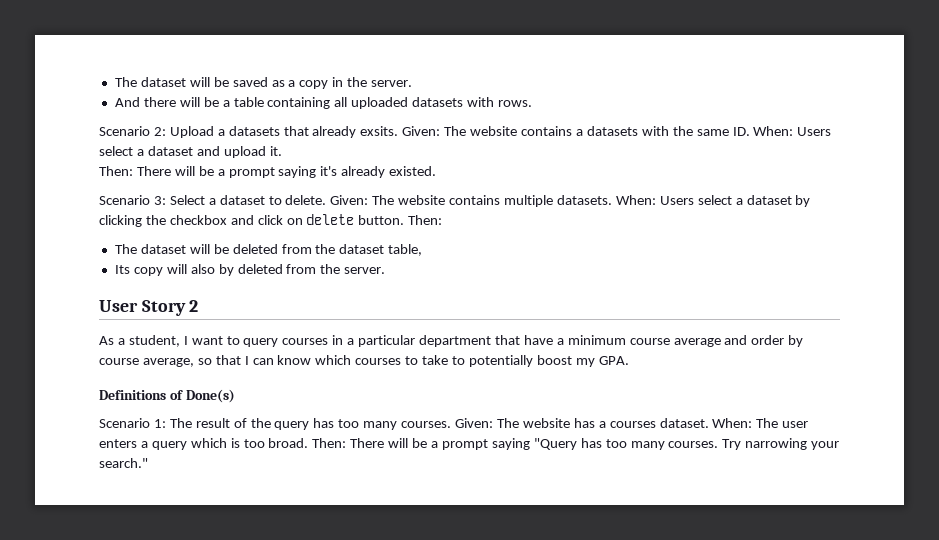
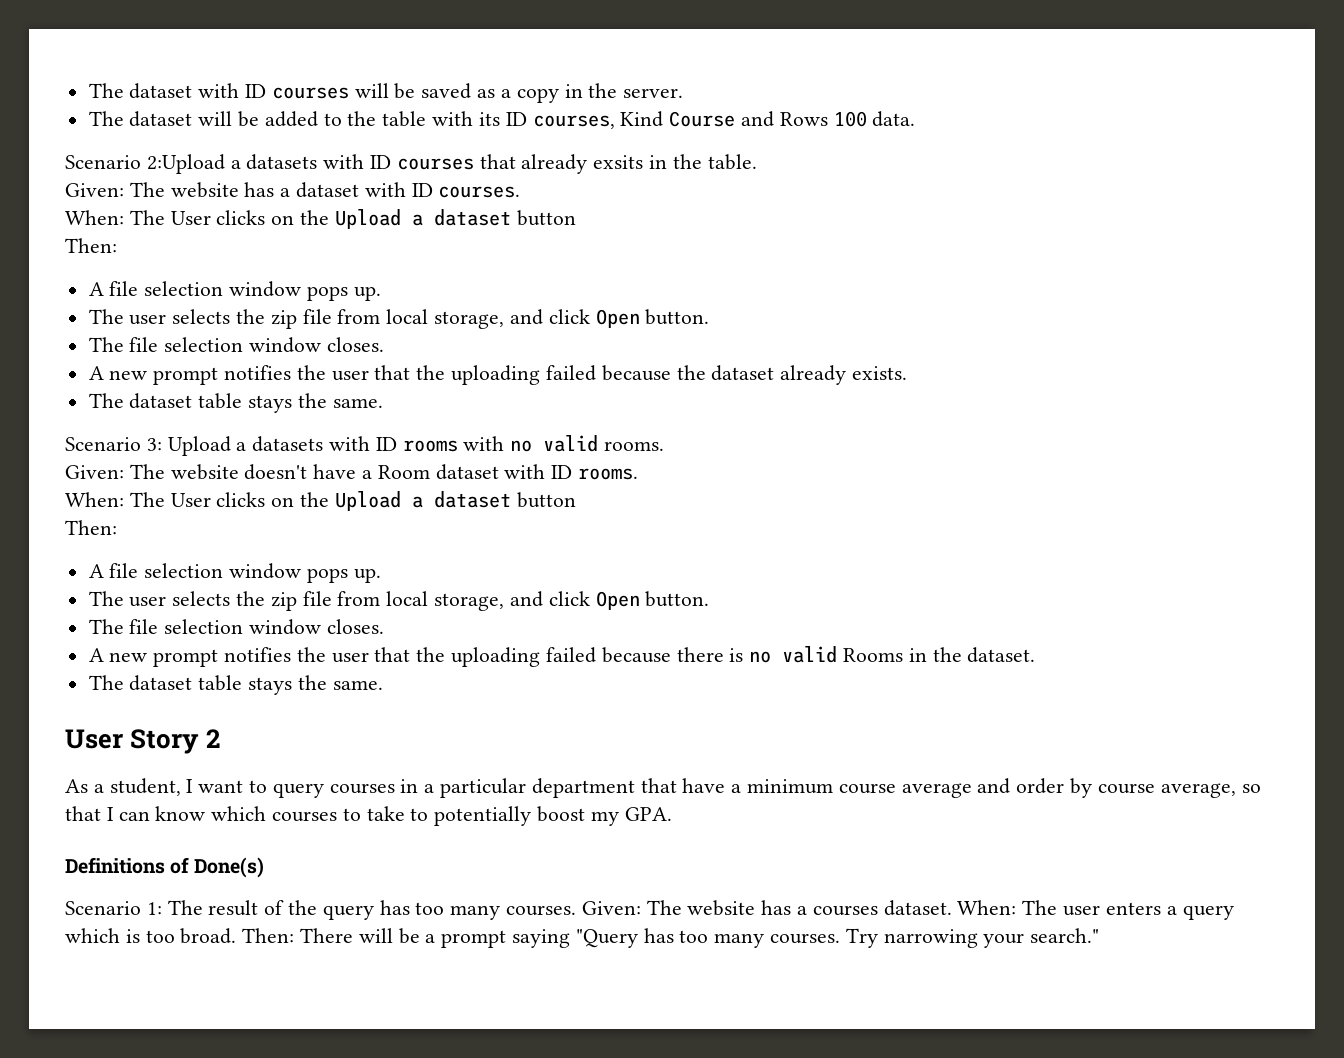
[114,77,186,87] The dataset -> [88,83,349,99] The dataset with ID courses
[114,97,533,109] [99,126,832,138] [99,146,282,158] [99,166,437,178] [99,195,811,207] [99,214,443,227] [114,244,423,256] [114,264,386,276] And there will be a table containing all uploaded datasets with rows. // Scenario 2: Upload a datasets that already exsits. Given: The website contains a datasets with the same ID. When: Users select a dataset and upload it. // Then: There will be a prompt saying it's already existed. // Scenario 3: Select a dataset to delete. Given: The website contains multiple datasets. When: Users select a dataset by clicking the checkbox and click on delete button. Then: // The dataset will be deleted from the dataset table, // Its copy will also by deleted from the server. -> [88,111,916,129] [65,154,757,174] [65,182,521,198] [65,209,576,229] [65,238,117,253] [88,281,381,301] [88,309,710,329] [88,337,384,353] [88,365,907,385] [88,393,383,413] [65,435,665,456] [65,464,639,480] [65,491,576,511] [65,520,117,535] [88,563,381,583] [88,591,710,611] [88,619,384,635] [88,646,1036,667] [88,675,383,695] The dataset will be added to the table with its ID courses, Kind Course and Rows 100 data. // Scenario 2:Upload a datasets with ID courses that already exsits in the table. // Given: The website has a dataset with ID courses. // When: The User clicks on the Upload a dataset button // Then: // A file selection window pops up. // The user selects the zip file from local storage, and click Open button. // The file selection window closes. // A new prompt notifies the user that the uploading failed because the dataset already exists. // The dataset table stays the same. // Scenario 3: Upload a datasets with ID rooms with no valid rooms. // Given: The website doesn't have a Room dataset with ID rooms. // When: The User clicks on the Upload a dataset button // Then: // A file selection window pops up. // The user selects the zip file from local storage, and click Open button. // The file selection window closes. // A new prompt notifies the user that the uploading failed because there is no valid Rooms in the dataset. // The dataset table stays the same.

